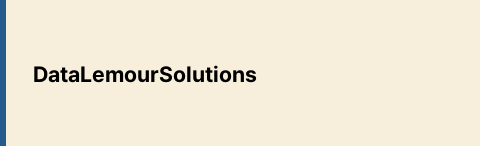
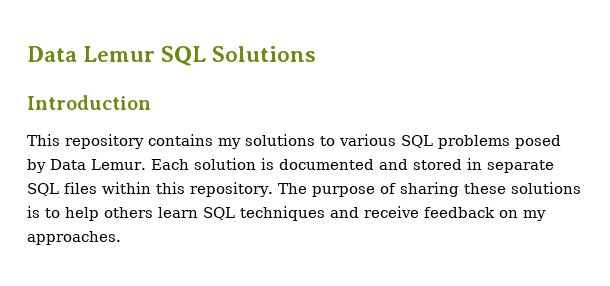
[33,65,257,83] DataLemourSolutions -> [27,46,317,66] [27,95,151,110] [27,134,561,149] [27,158,554,173] [27,182,581,197] [27,206,546,221] [27,231,121,245] Data Lemur SQL Solutions // Introduction // This repository contains my solutions to various SQL problems posed by Data Lemur. Each solution is documented and stored in separate SQL files within this repository. The purpose of sharing these solutions is to help others learn SQL techniques and receive feedback on my approaches.

